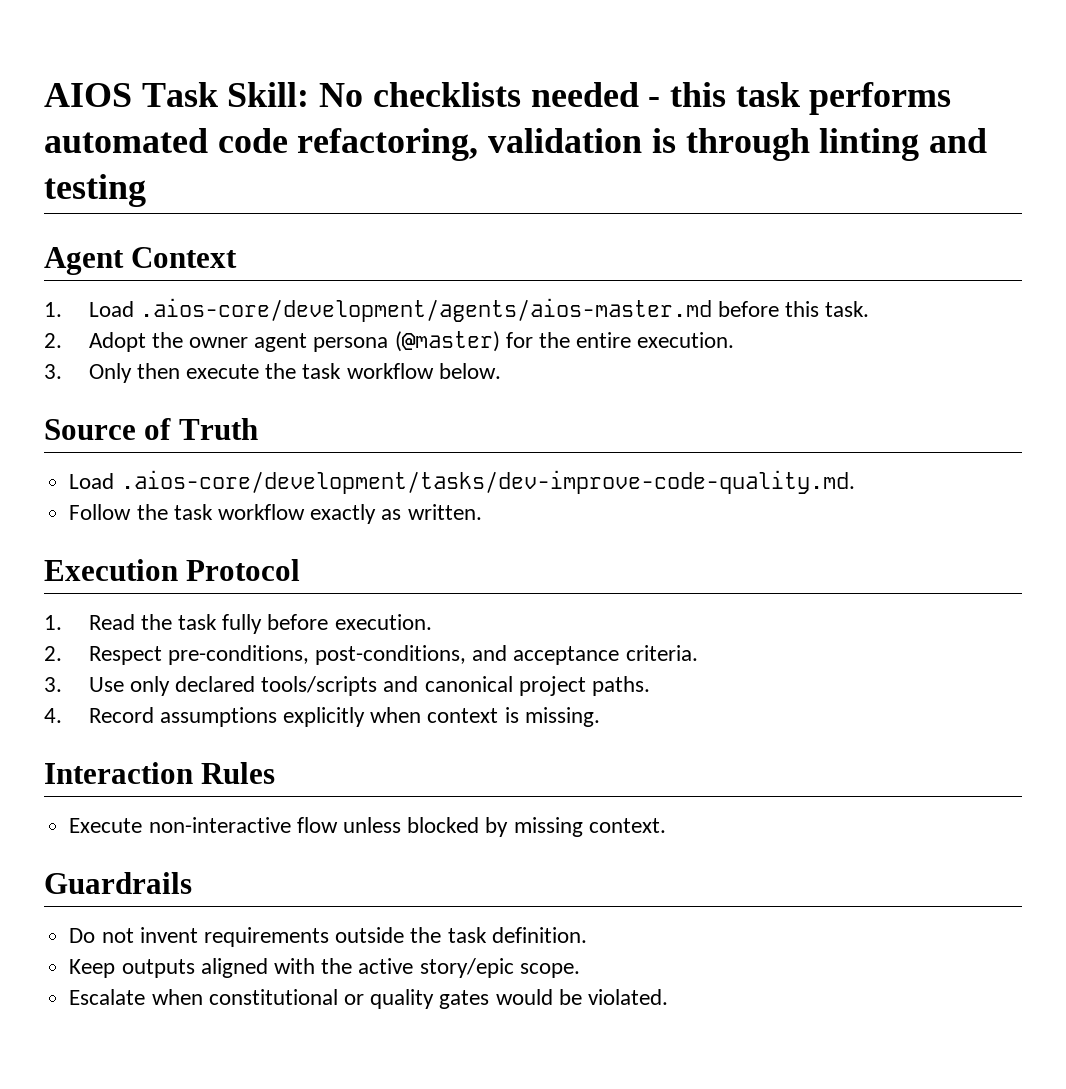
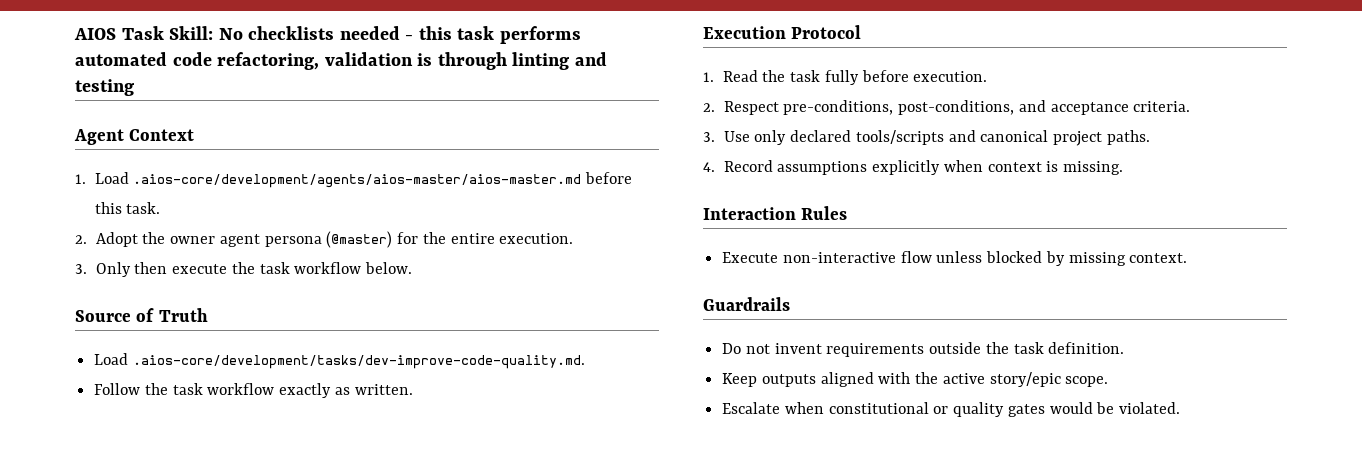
[139,298,712,322] .aios-core/development/agents/aios-master.md -> [133,174,582,188] .aios-core/development/agents/aios-master/aios-master.md

